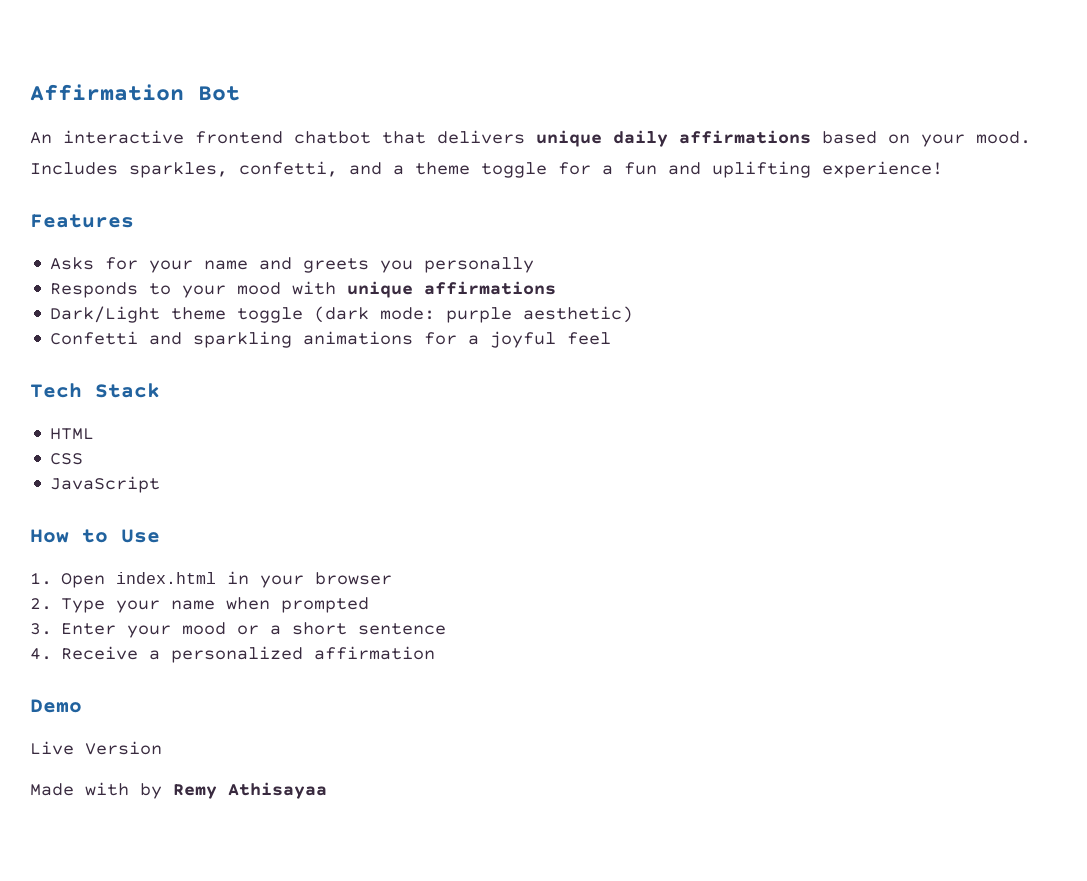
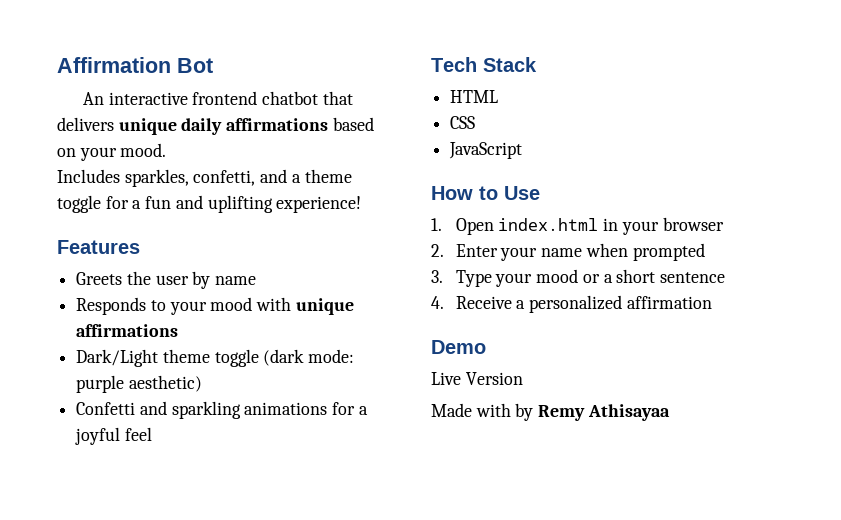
[50,257,535,273] Asks for your name and greets you personally -> [76,271,257,289] Greets the user by name
[61,598,106,613] Type -> [455,244,498,257] Enter
[61,623,117,635] Enter -> [455,270,492,287] Type

